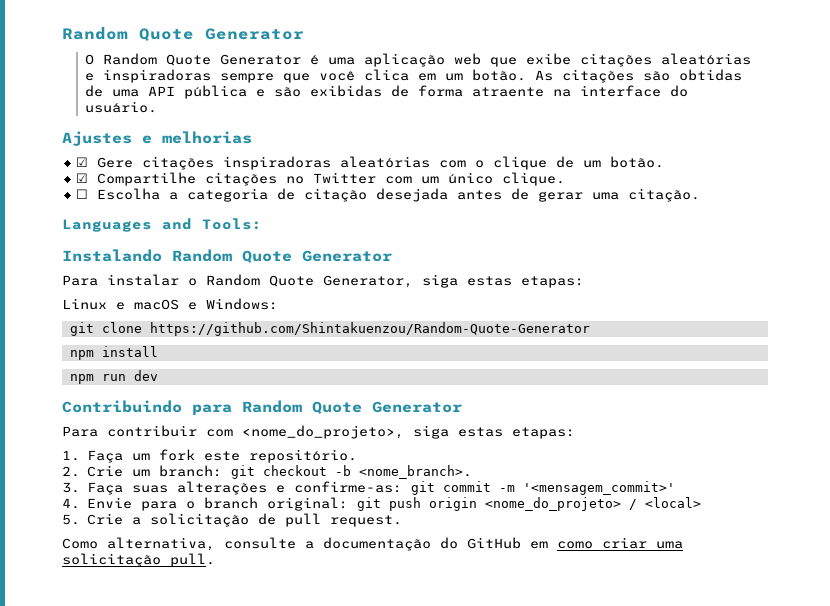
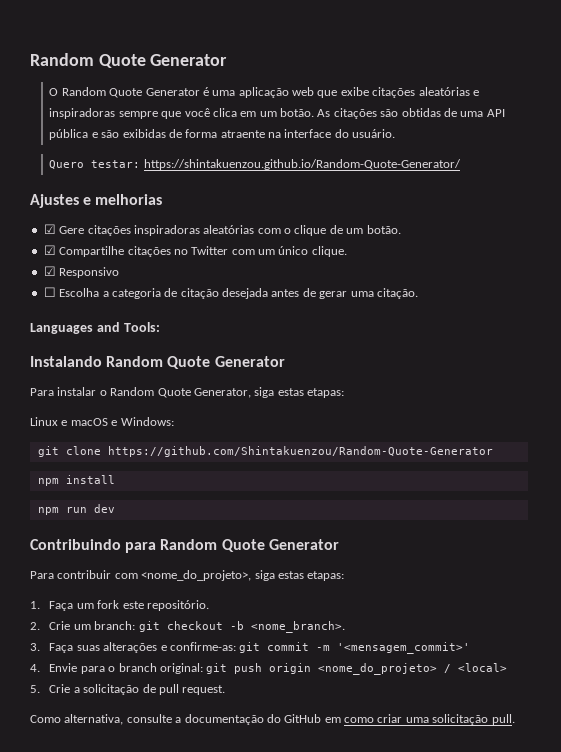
(157, 107) none -> [49,159,461,170] // Quero testar: https://shintakuenzou.github.io/Random-Quote-Generator/
(566, 179) none -> [43,266,120,278] // ☑ Responsivo

